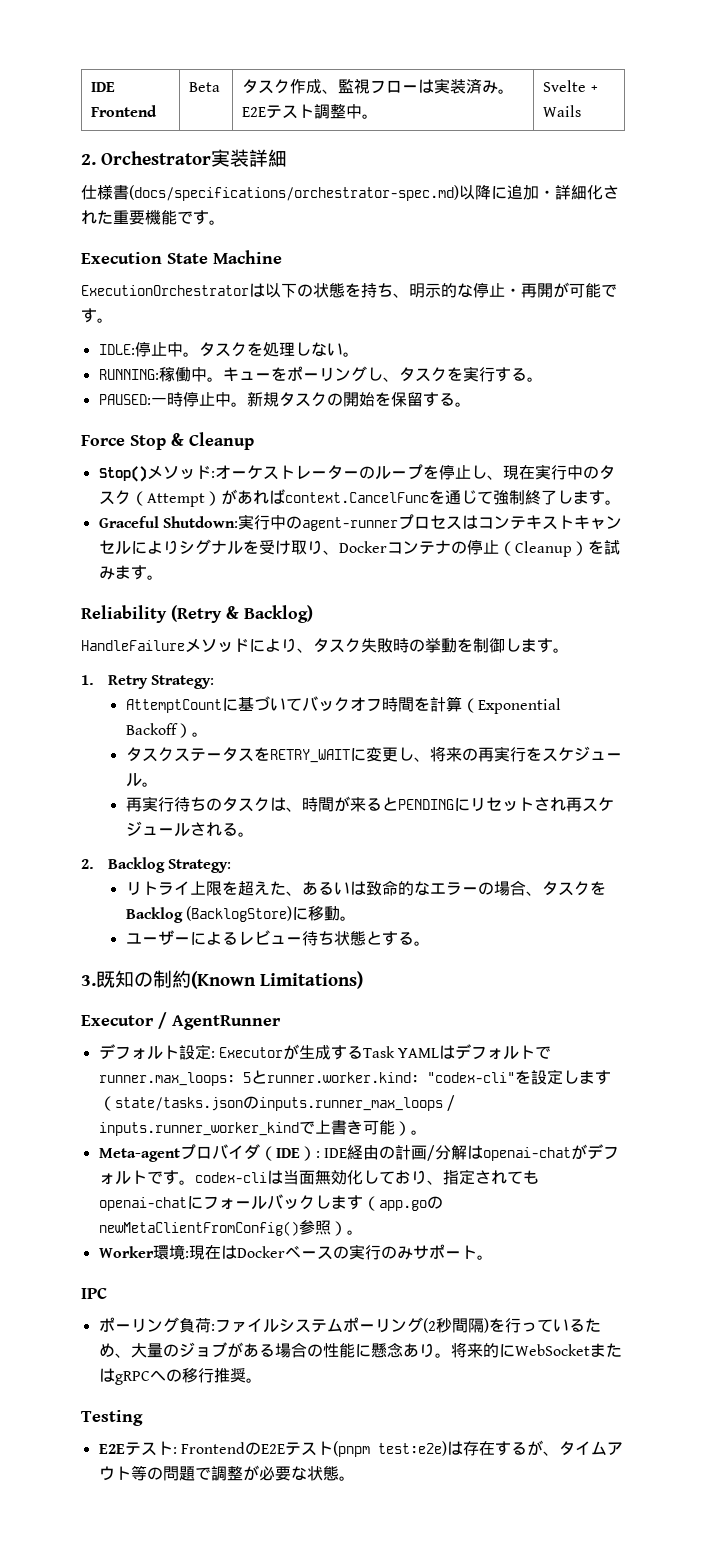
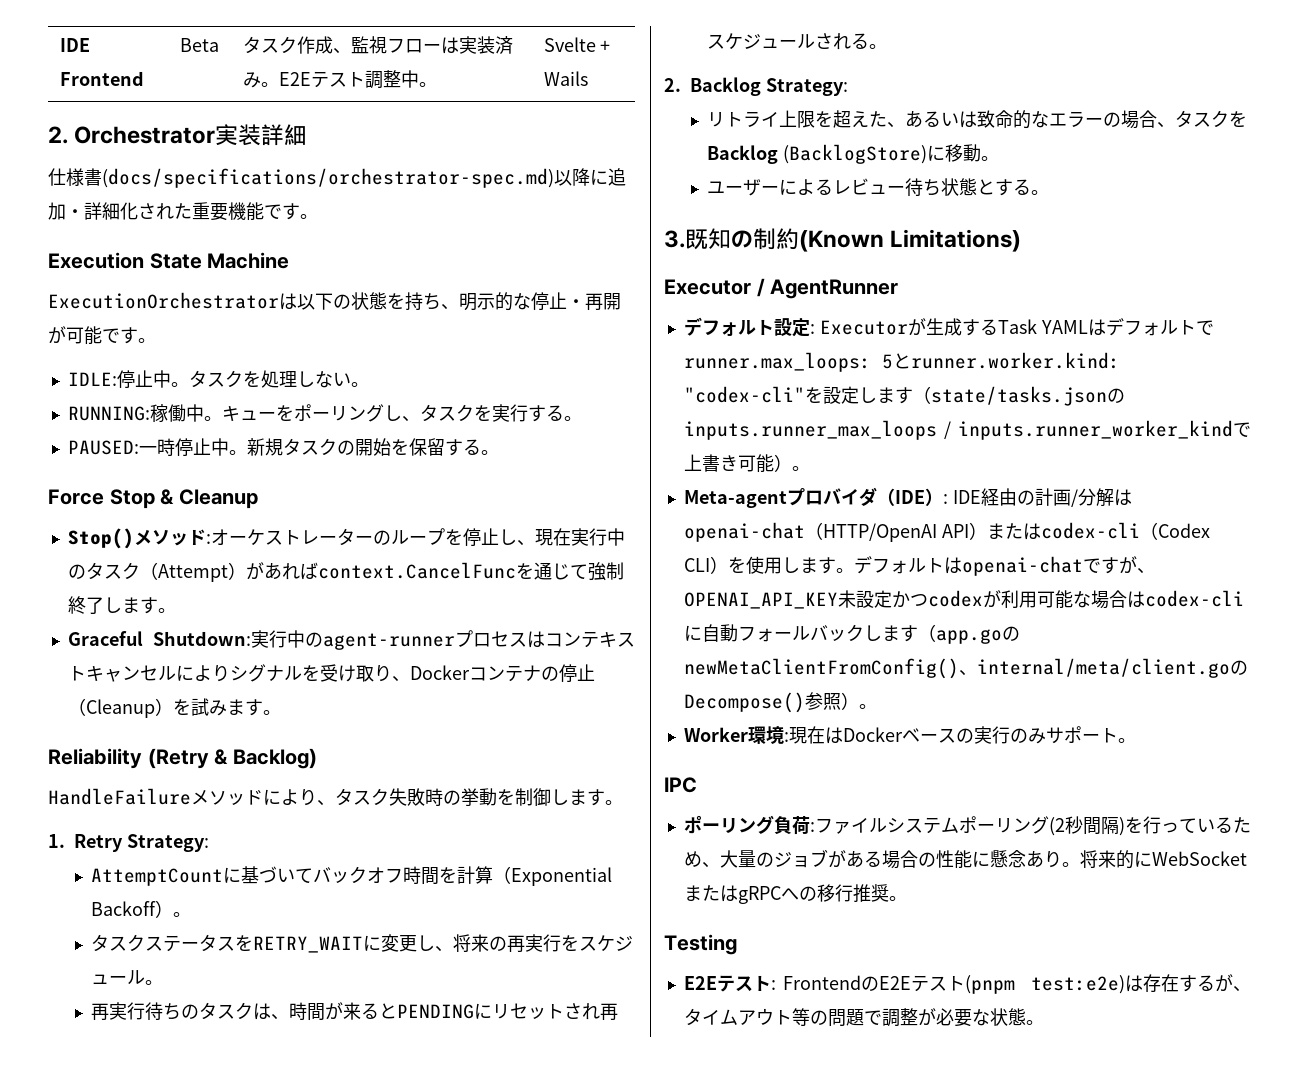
[570,1144,619,1160] [98,1169,539,1185] [98,1196,203,1211] がデフォルトです。codex-cliは当面無効化しており、指定されてもopenai-chatに -> [804,522,1210,542] [683,556,1155,576] [683,590,1244,609] [683,624,738,642] （HTTP/OpenAI API）またはcodex-cli（Codex CLI）を使用します。デフォルトはopenai-chatですが、OPENAI_API_KEY未設定かつcodexが利用可能な場合はcodex-cliに自動
(299, 1228) none -> [958,658,1248,678] [683,692,805,713] 、internal/meta/client.goのDecompose()

